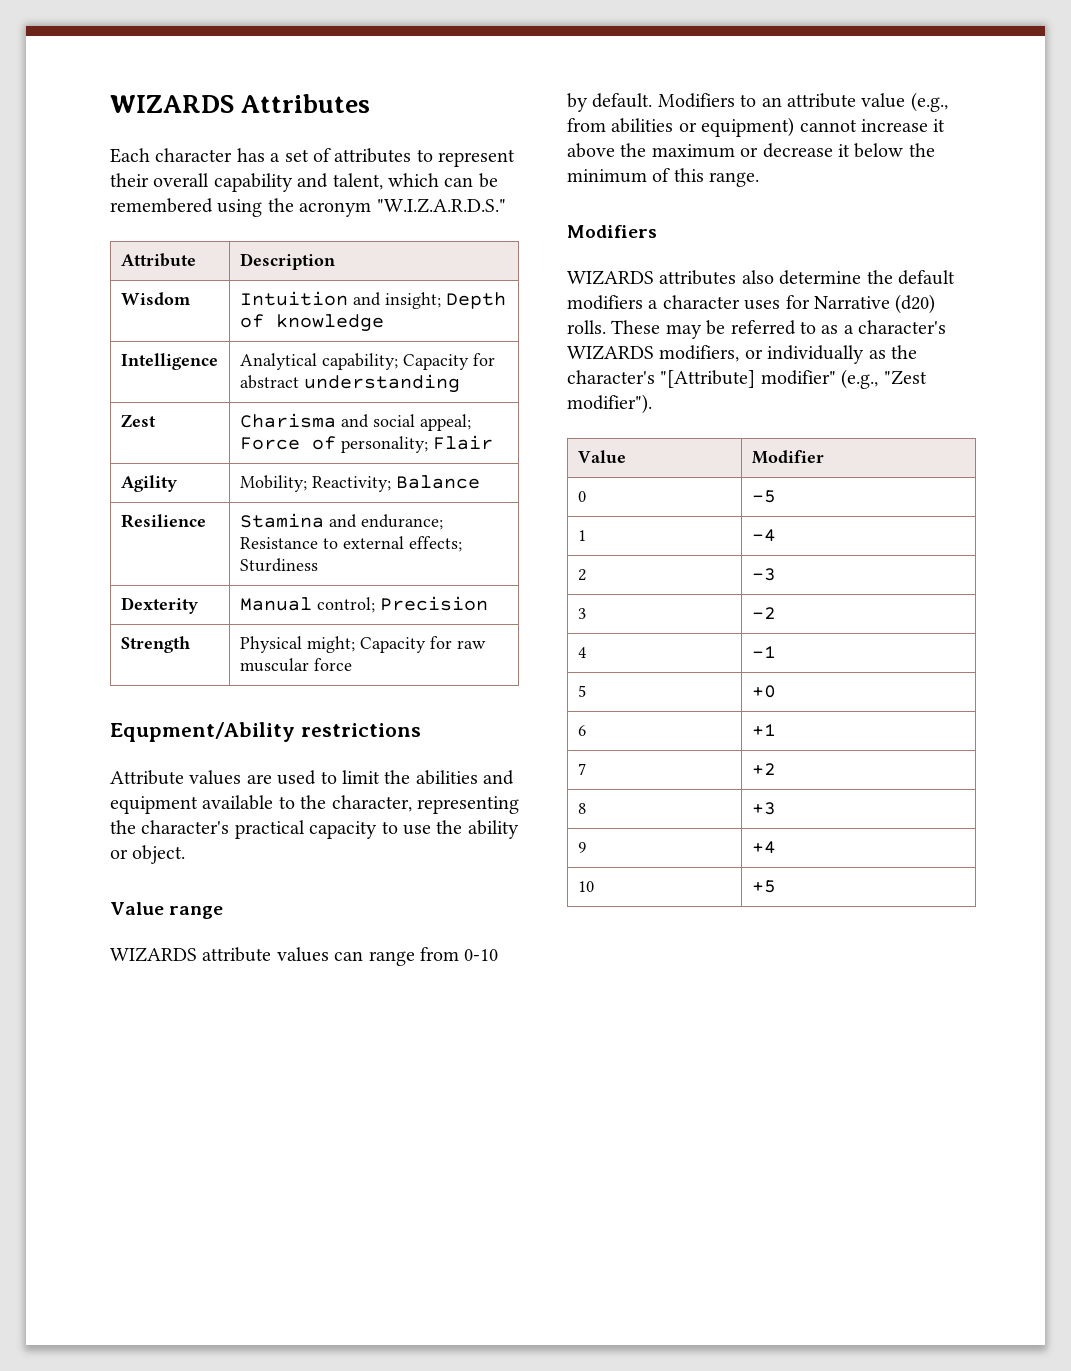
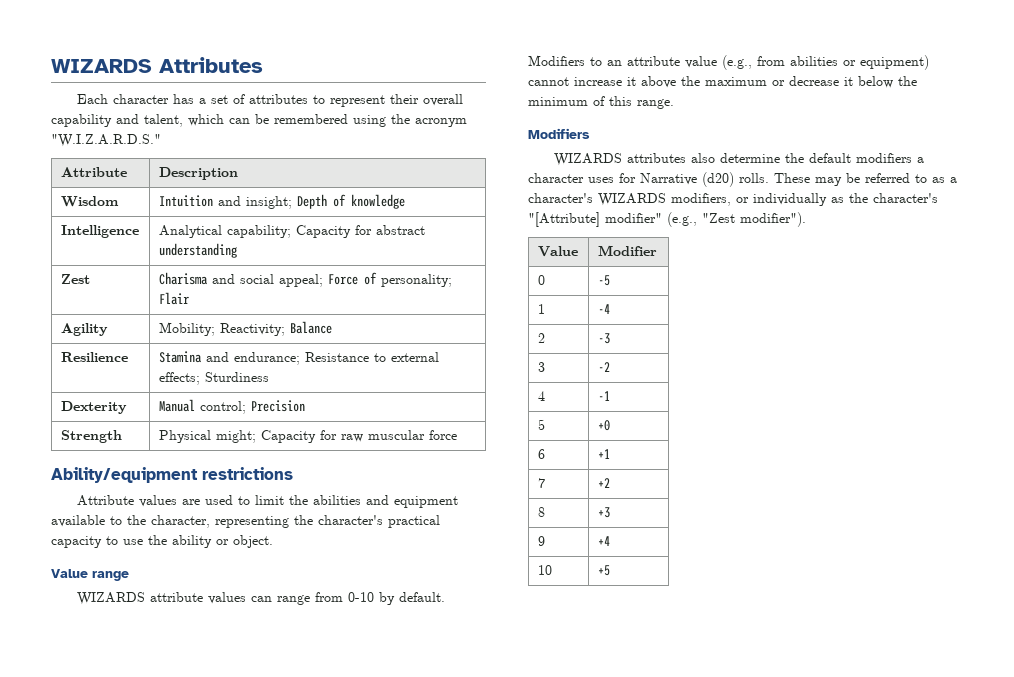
[110,722,295,742] Equpment/Ability -> [51,467,198,483] Ability/equipment

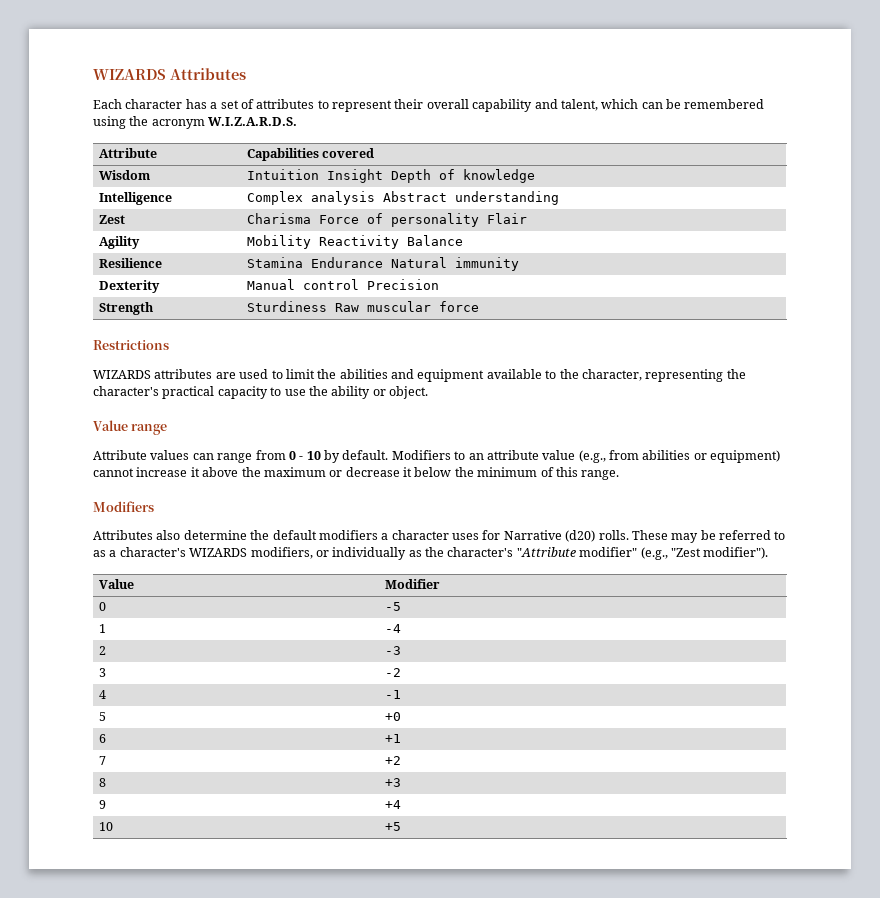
[51,134,161,147] "W.I.Z.A.R.D.S." -> [208,117,298,126] W.I.Z.A.R.D.S.
[158,167,238,180] Description -> [246,148,375,161] Capabilities covered
[217,196,292,209] and insight; -> [326,169,383,183] Insight
[158,225,425,238] Analytical capability; Capacity for abstract -> [246,191,447,205] Complex analysis Abstract
[211,274,323,287] and social appeal; -> (311, 218) none
[380,274,452,287] personality; -> [390,213,479,227] personality
[158,322,285,336] Mobility; Reactivity; -> [246,235,399,249] Mobility Reactivity
[205,352,439,365] [158,372,269,385] and endurance; Resistance to external effects; Sturdiness -> [310,257,519,271] Endurance Natural immunity
[199,401,246,414] control; -> [302,279,359,290] control
[158,430,457,443] [51,467,293,483] [76,495,177,507] Physical might; Capacity for raw muscular force // Ability/equipment restrictions // Attribute values -> [246,301,479,312] [93,340,169,350] [93,369,213,379] Sturdiness Raw muscular force // Restrictions // WIZARDS attributes
[76,592,203,605] WIZARDS attribute -> [93,450,147,460] Attribute
[347,592,374,602] 0-10 -> [288,451,321,460] 0 - 10
[553,153,686,166] WIZARDS attributes -> [93,530,153,540] Attributes
[528,212,600,227] "[Attribute] -> [516,547,576,557] "Attribute

